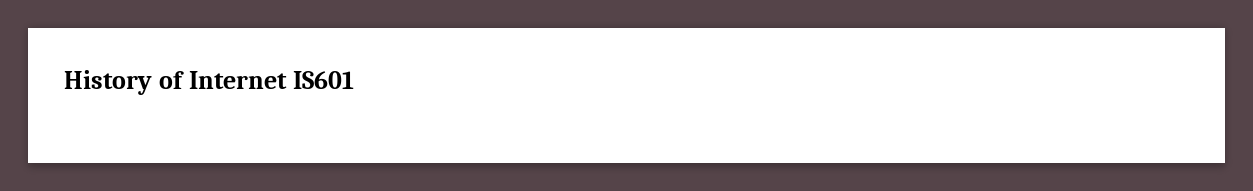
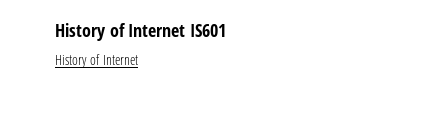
(355, 80) none -> [55,54,138,68] // History of Internet

